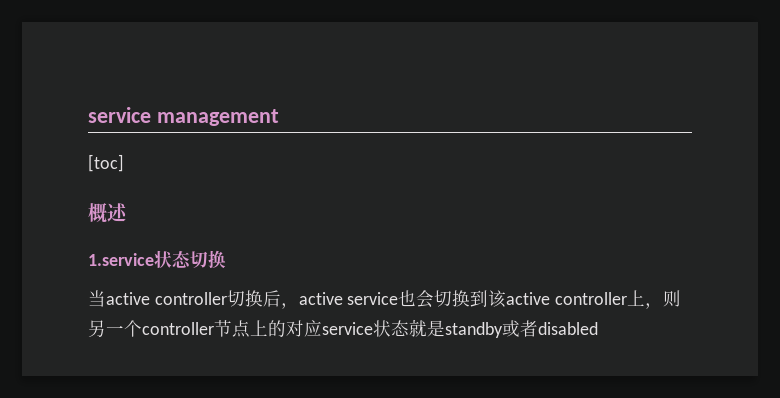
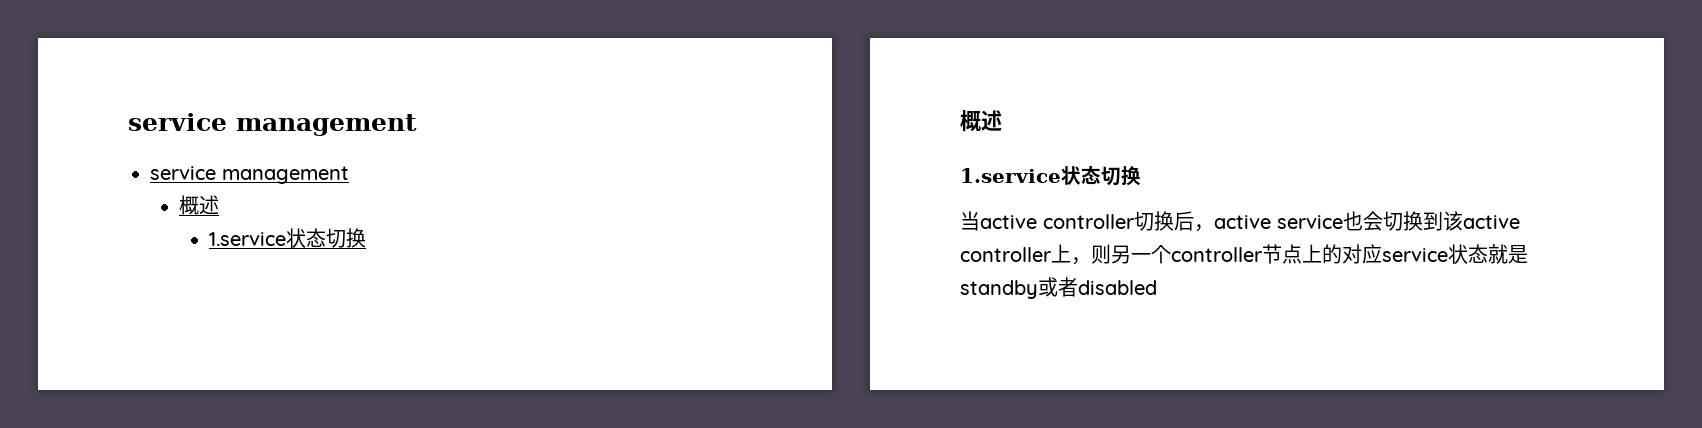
[88,107,279,126] [88,154,124,172] service management // [toc] -> [128,113,417,136] [150,166,349,184] [179,195,220,215] [208,228,366,248] service management // service management // 概述 // 1.service状态切换

